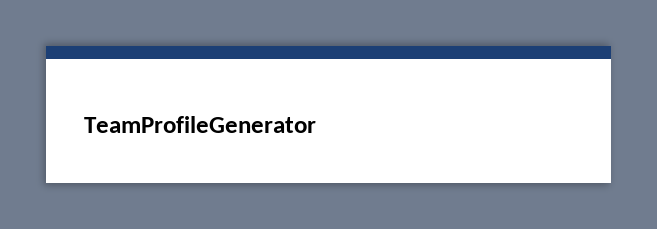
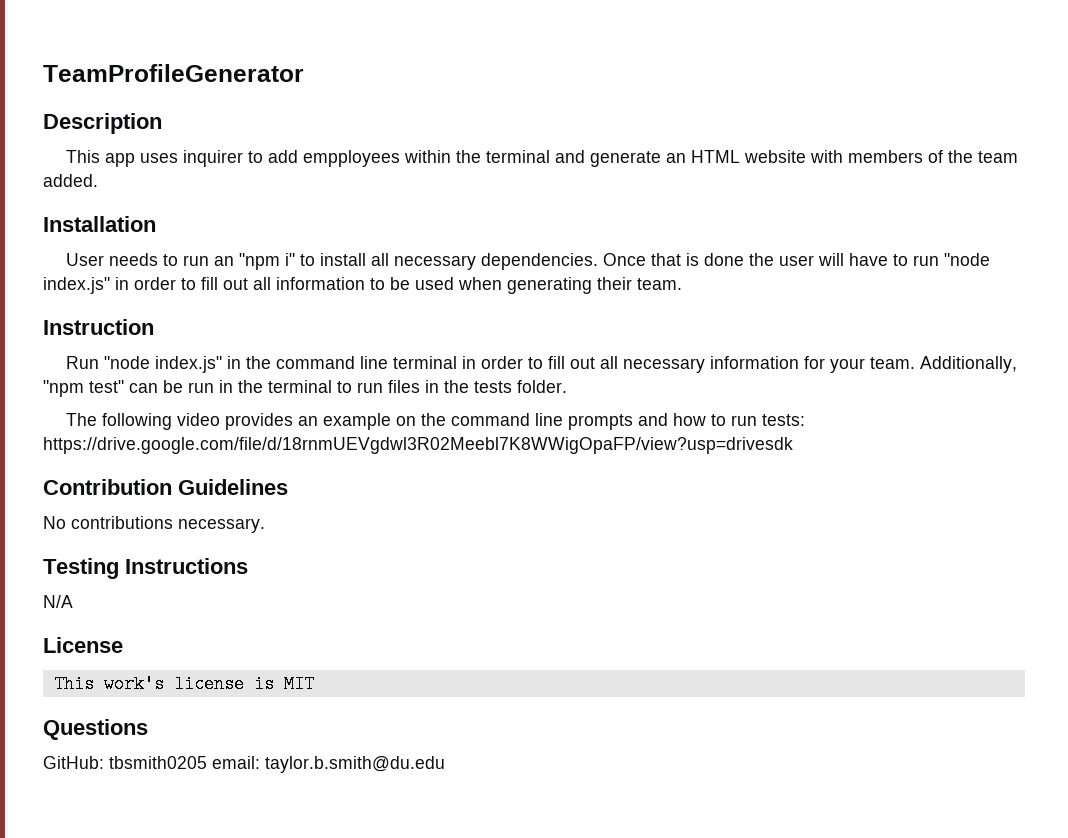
(316, 124) none -> [43,113,162,134] [66,150,1019,167] [43,174,98,187] [43,216,156,232] [66,253,991,270] [43,277,682,294] [43,319,154,335] [66,356,1018,373] [43,380,567,397] [66,413,806,430] [43,437,793,454] [43,479,288,495] [43,516,265,533] [43,558,248,579] [43,595,73,608] [43,637,123,653] [53,675,314,693] [43,719,148,740] [43,756,445,773] // Description // This app uses inquirer to add empployees within the terminal and generate an HTML website with members of the team added. // Installation // User needs to run an "npm i" to install all necessary dependencies. Once that is done the user will have to run "node index.js" in order to fill out all information to be used when generating their team. // Instruction // Run "node index.js" in the command line terminal in order to fill out all necessary information for your team. Additionally, "npm test" can be run in the terminal to run files in the tests folder. // The following video provides an example on the command line prompts and how to run tests: https://drive.google.com/file/d/18rnmUEVgdwl3R02Meebl7K8WWigOpaFP/view?usp=drivesdk // Contribution Guidelines // No contributions necessary. // Testing Instructions // N/A // License // This work's license is MIT // Questions // GitHub: tbsmith0205 email: taylor.b.smith@du.edu

